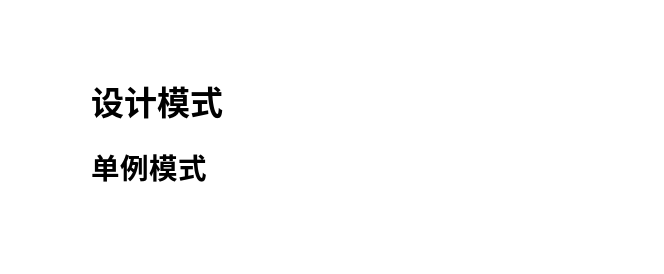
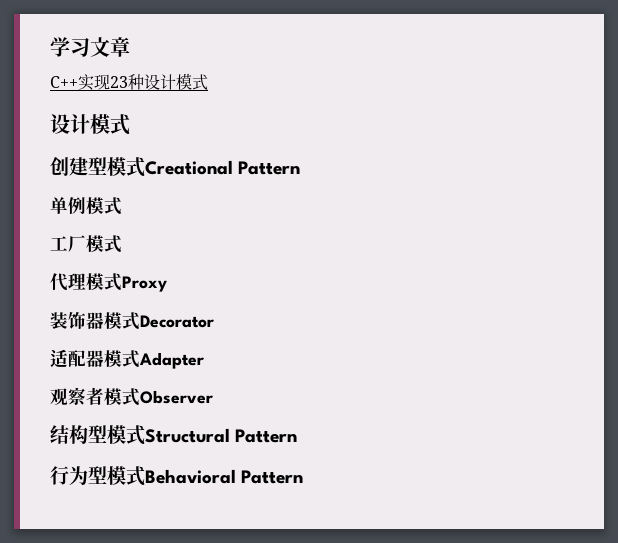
[91,86,223,119] [91,154,207,182] 设计模式 // 单例模式 -> [50,37,130,57] [50,73,208,91] [50,114,130,135] [50,156,301,177] [50,197,122,215] [50,235,122,253] [50,273,167,292] [50,311,214,330] [50,349,204,369] [50,387,213,406] [50,425,298,445] [50,466,304,486] 学习文章 // C++实现23种设计模式 // 设计模式 // 创建型模式Creational Pattern // 单例模式 // 工厂模式 // 代理模式Proxy // 装饰器模式Decorator // 适配器模式Adapter // 观察者模式Observer // 结构型模式Structural Pattern // 行为型模式Behavioral Pattern

